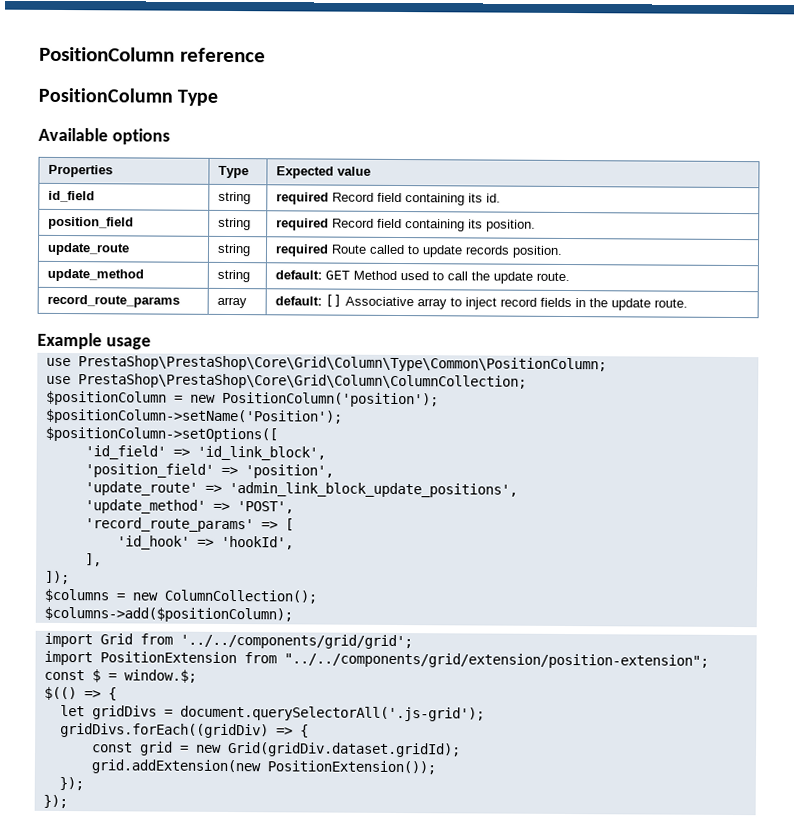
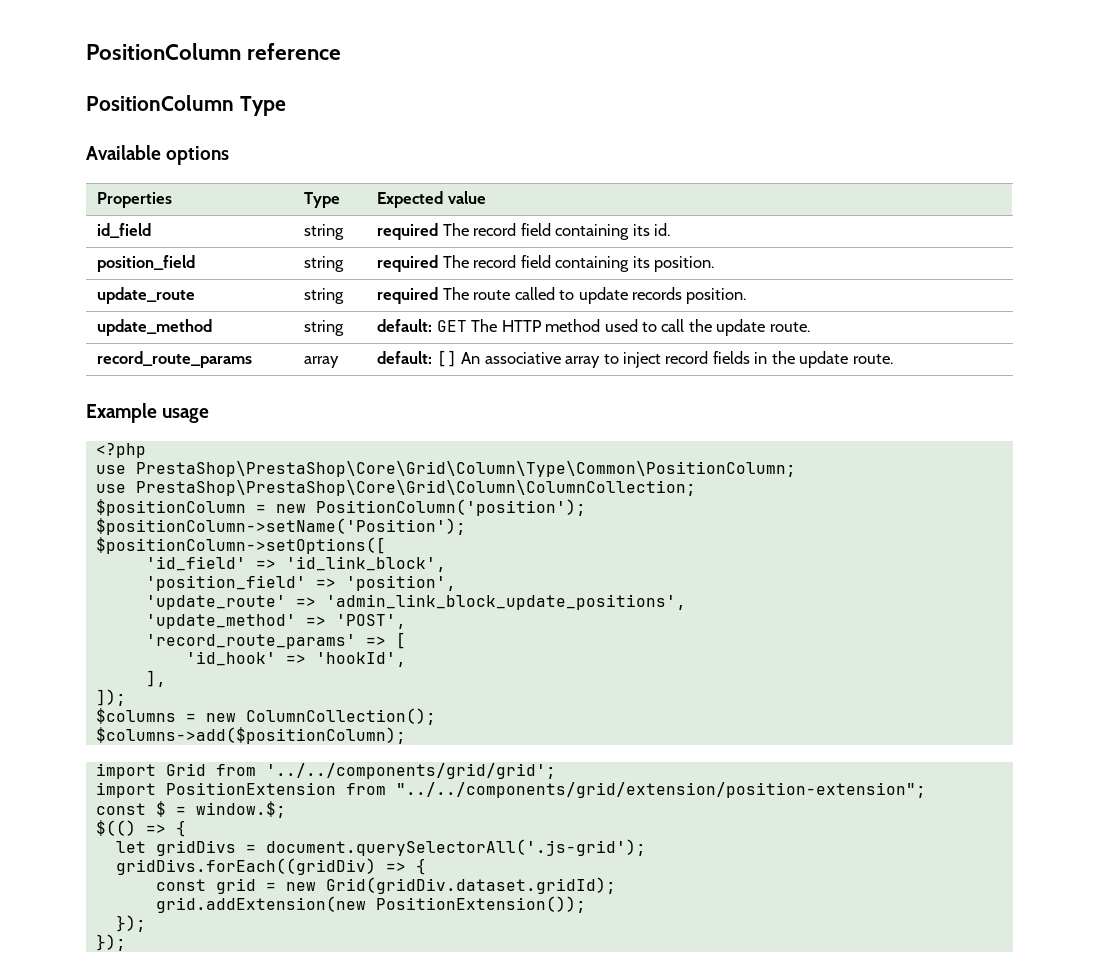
[331,192,374,202] Record -> [442,223,517,236] The record
[331,218,374,228] Record -> [442,255,517,268] The record
[330,244,367,254] Route -> [442,287,511,300] The route
[352,270,397,280] Method -> [471,319,601,332] The HTTP method
[344,296,414,307] Associative -> [461,352,561,364] An associative
(151, 343) none -> [95,443,146,458] // <?php

